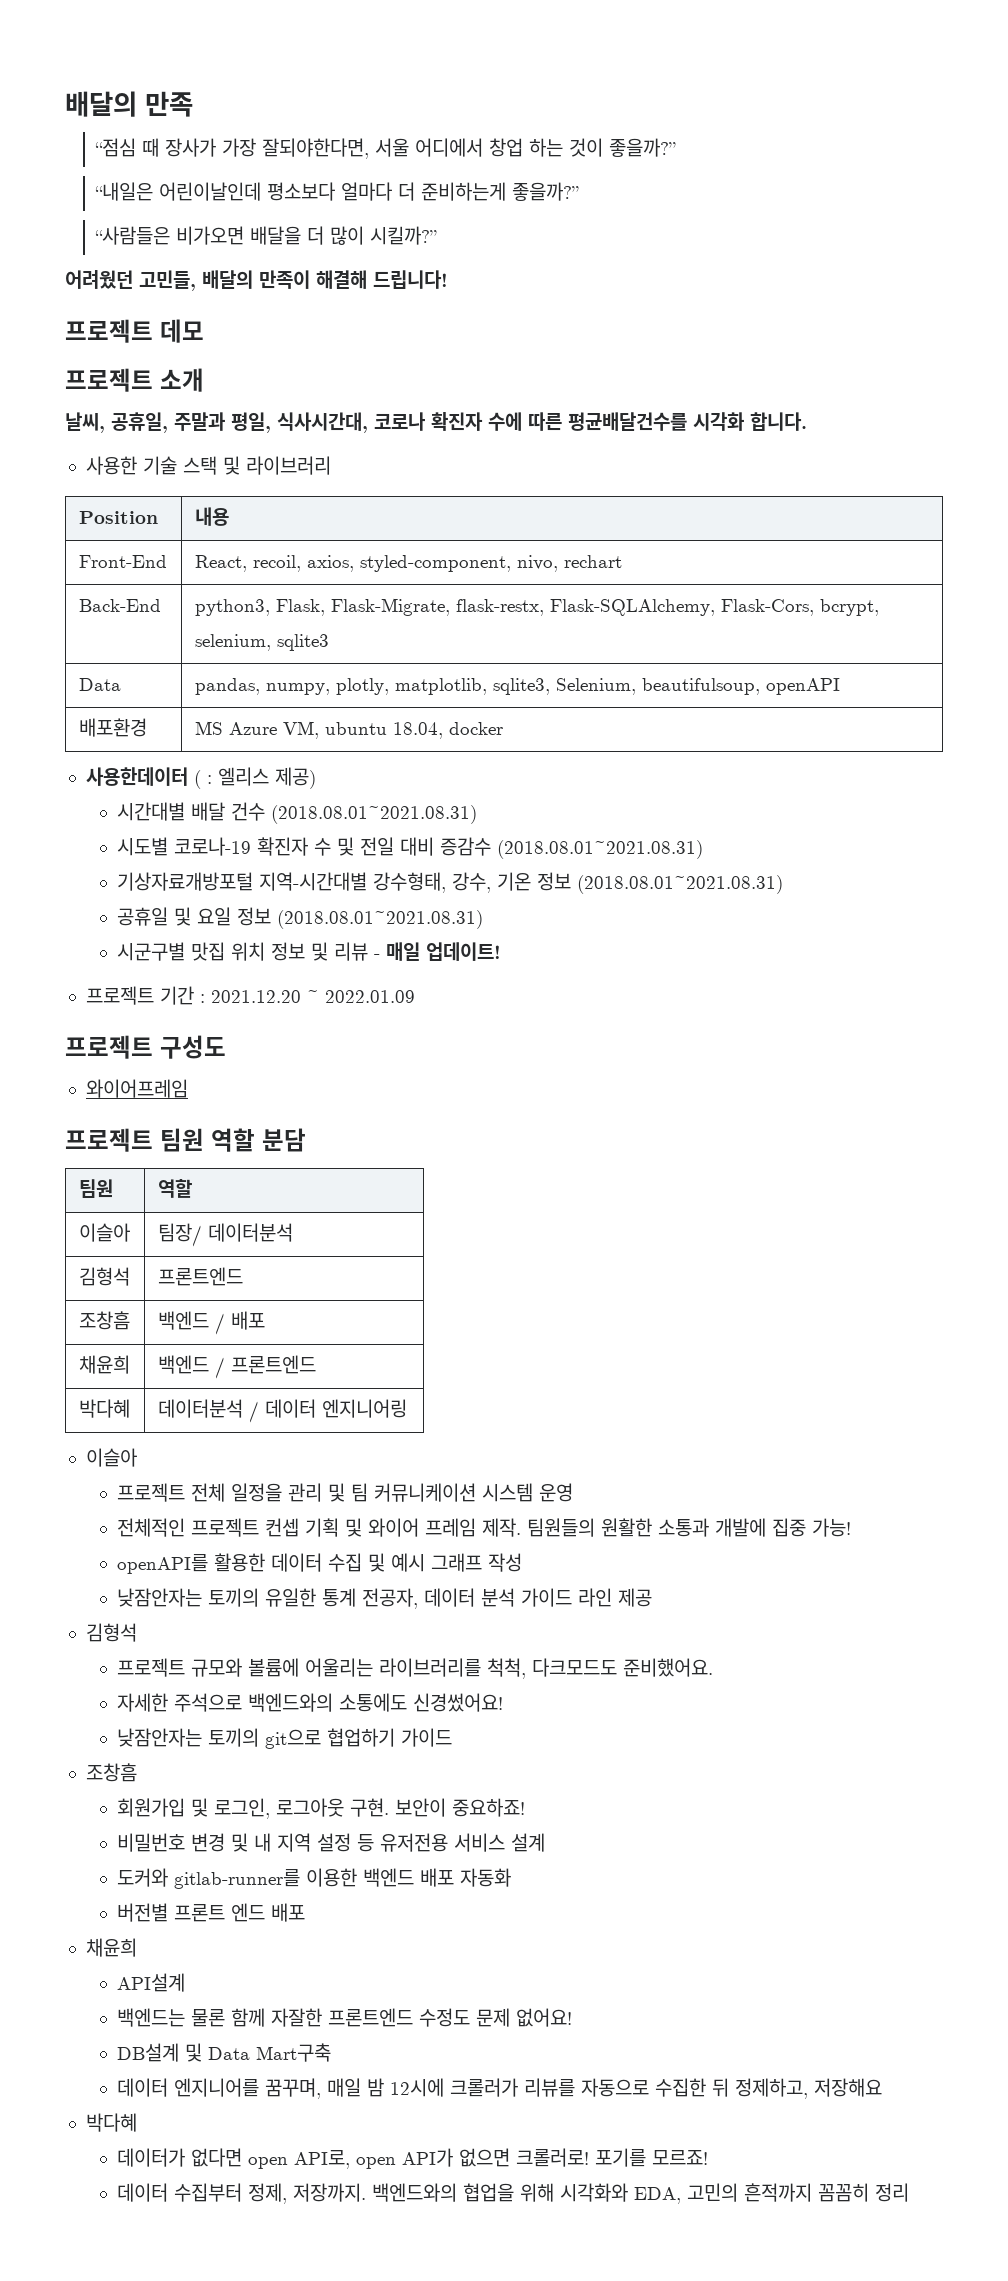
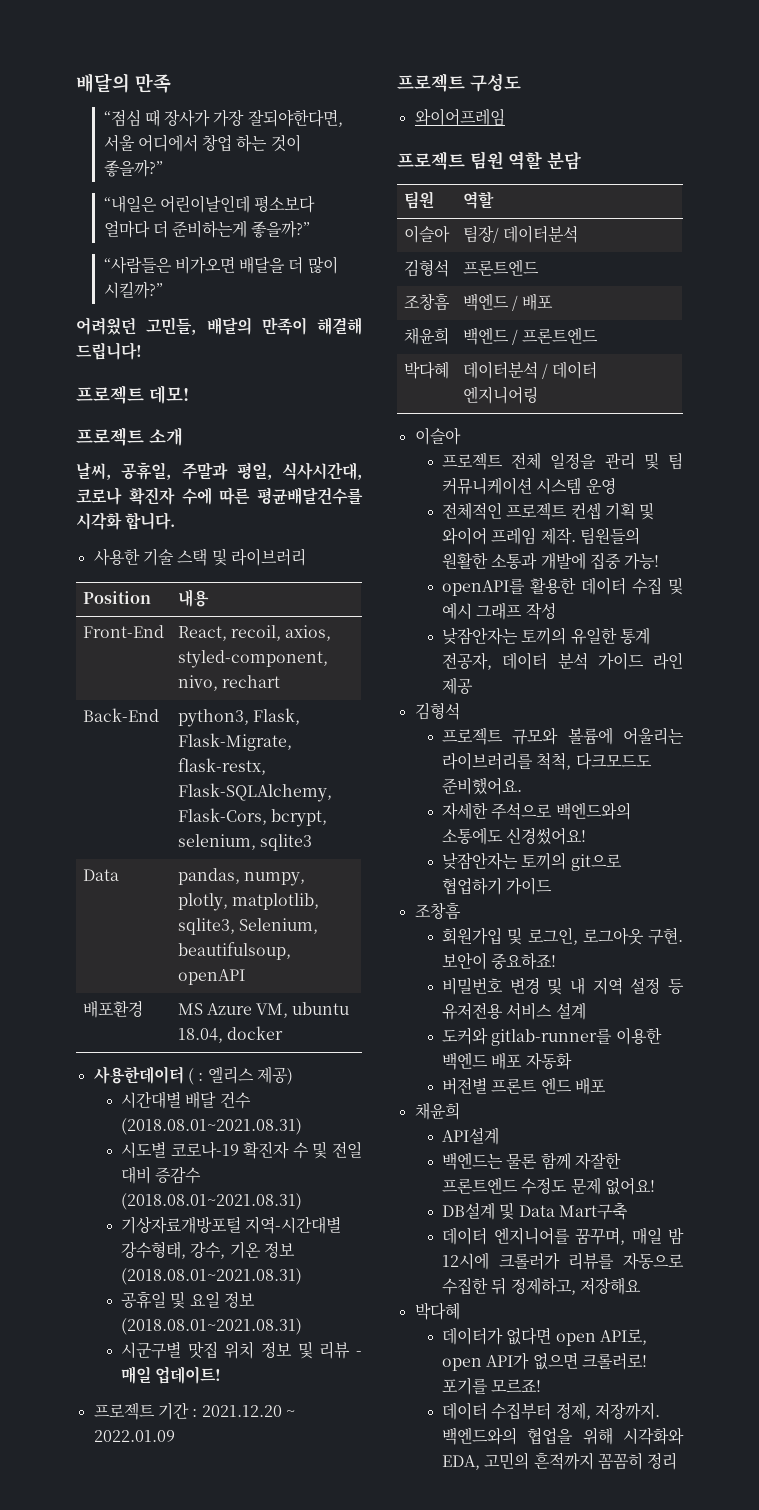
[160,319,204,343] 데모 -> [148,385,189,404] 데모!

